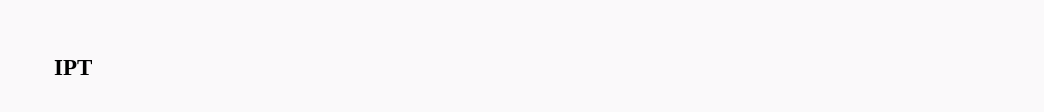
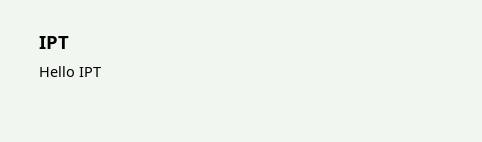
[54,60,92,75] IPT -> [39,36,69,49] [39,66,101,77] IPT // Hello IPT

